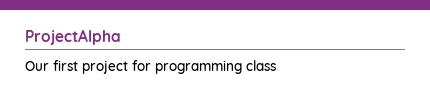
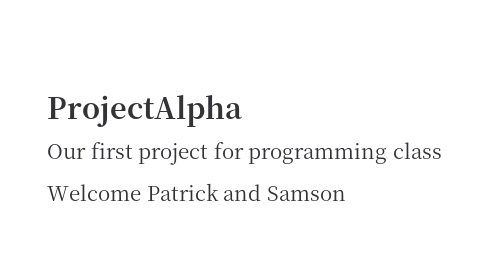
(276, 65) none -> [47,183,346,201] // Welcome Patrick and Samson

